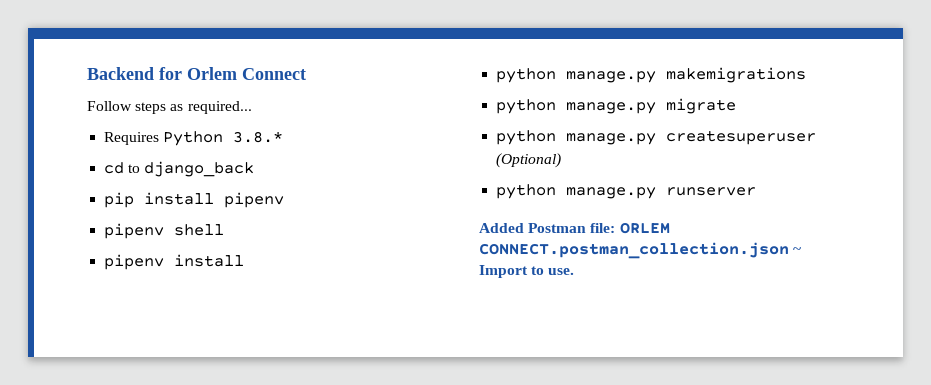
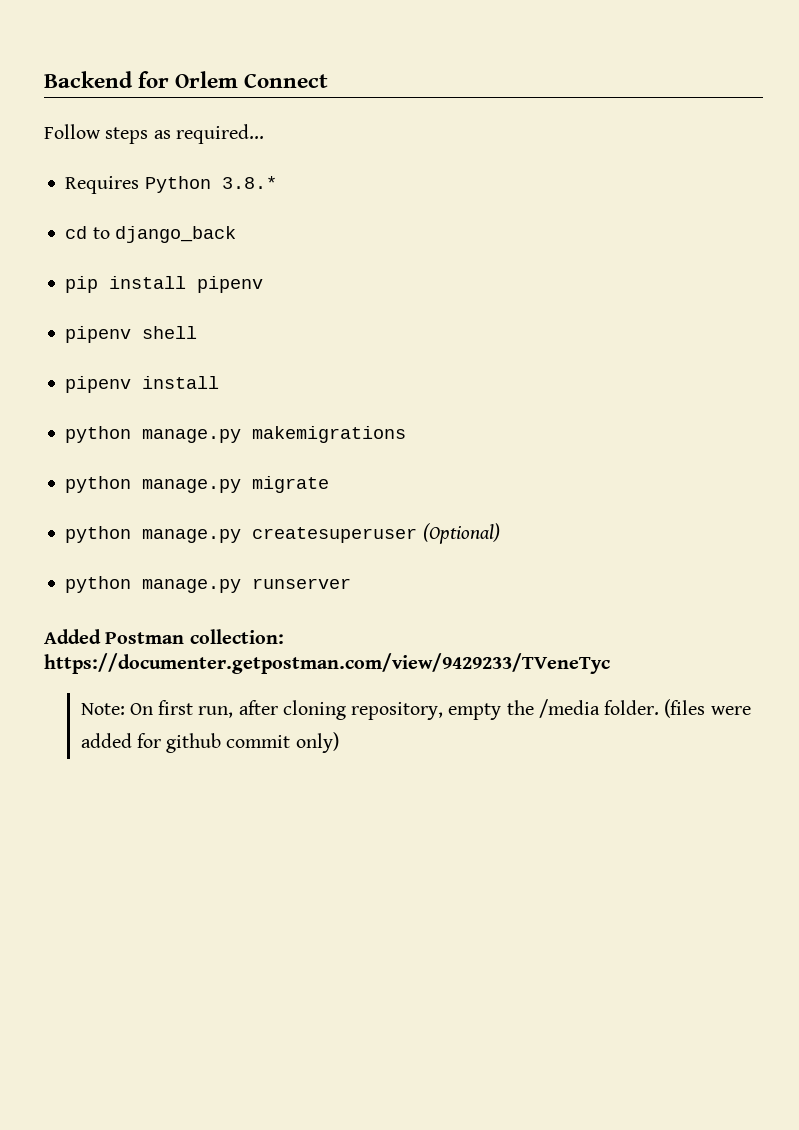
[590,222,670,234] [479,242,802,259] [479,265,575,278] file: ORLEM CONNECT.postman_collection.json ~ Import to use. -> [189,629,284,644] [44,653,610,674] [80,699,751,720] [80,732,339,753] collection: https://documenter.getpostman.com/view/9429233/TVeneTyc // Note: On first run, after cloning repository, empty the /media folder. (files were added for github commit only)

